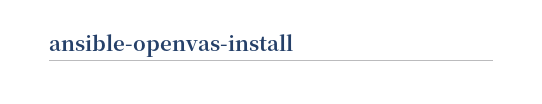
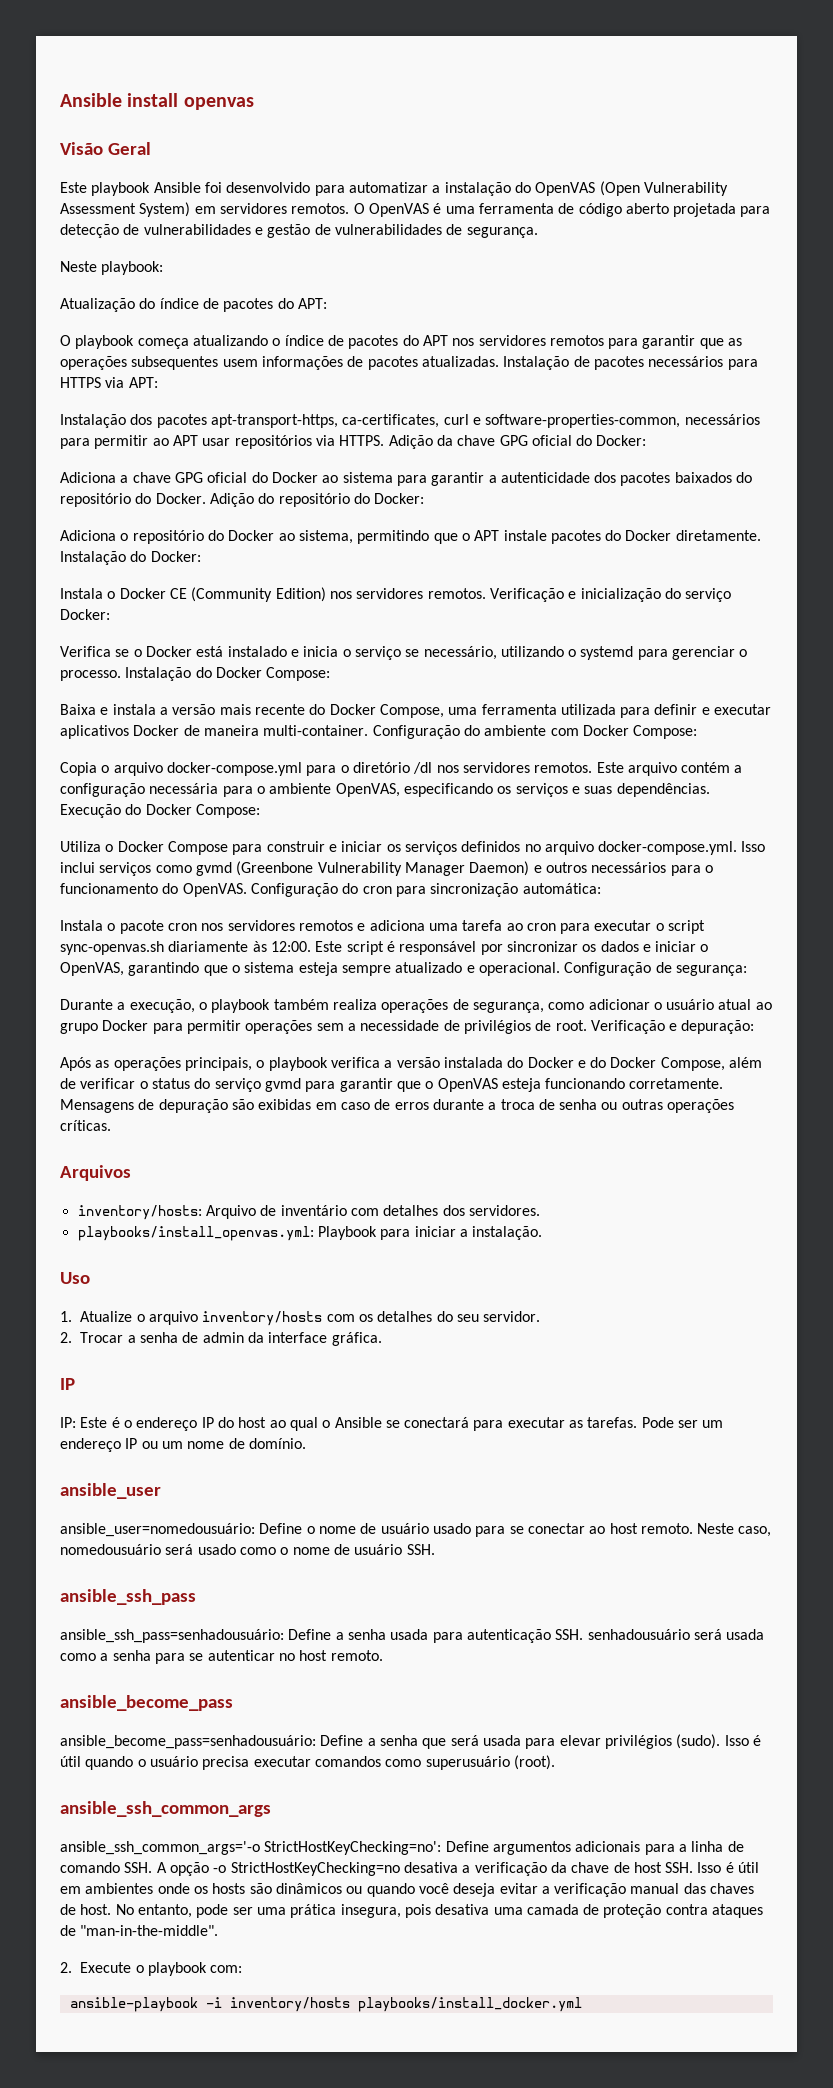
[49,34,293,57] ansible-openvas-install -> [60,93,254,110] [60,142,151,155] [60,181,728,196] [60,202,771,217] [60,224,538,238] [60,261,164,275] [60,298,327,312] [60,335,743,349] [60,356,758,370] [60,377,158,388] [60,414,760,428] [60,435,647,449] [60,472,753,486] [60,493,425,507] [60,530,761,544] [60,551,201,565] [60,587,732,602] [60,609,110,620] [60,646,748,660] [60,667,331,681] [60,704,772,718] [60,725,698,739] [60,762,743,776] [60,783,710,797] [60,804,260,818] [60,841,766,855] [60,861,713,876] [60,883,601,897] [60,920,706,934] [60,941,709,955] [60,962,747,976] [60,999,772,1013] [60,1020,755,1034] [60,1057,763,1071] [60,1078,724,1092] [60,1099,735,1113] [60,1120,111,1131] [60,1165,131,1181] [77,1205,540,1220] [77,1226,543,1241] [60,1272,90,1284] [60,1311,541,1326] [60,1332,382,1346] [60,1378,75,1390] [60,1417,724,1431] [60,1438,306,1452] [60,1483,161,1499] [60,1523,772,1537] [60,1544,435,1555] [60,1589,196,1605] [60,1629,765,1643] [60,1650,383,1664] [60,1695,233,1711] [60,1734,761,1749] [60,1755,555,1770] [60,1801,271,1817] [60,1841,744,1855] [60,1862,760,1876] [60,1883,755,1897] [60,1904,764,1918] [60,1925,219,1936] [60,1962,243,1976] [69,1997,582,2012] Ansible install openvas // Visão Geral // Este playbook Ansible foi desenvolvido para automatizar a instalação do OpenVAS (Open Vulnerability Assessment System) em servidores remotos. O OpenVAS é uma ferramenta de código aberto projetada para detecção de vulnerabilidades e gestão de vulnerabilidades de segurança. // Neste playbook: // Atualização do índice de pacotes do APT: // O playbook começa atualizando o índice de pacotes do APT nos servidores remotos para garantir que as operações subsequentes usem informações de pacotes atualizadas. Instalação de pacotes necessários para HTTPS via APT: // Instalação dos pacotes apt-transport-https, ca-certificates, curl e software-properties-common, necessários para permitir ao APT usar repositórios via HTTPS. Adição da chave GPG oficial do Docker: // Adiciona a chave GPG oficial do Docker ao sistema para garantir a autenticidade dos pacotes baixados do repositório do Docker. Adição do repositório do Docker: // Adiciona o repositório do Docker ao sistema, permitindo que o APT instale pacotes do Docker diretamente. Instalação do Docker: // Instala o Docker CE (Community Edition) nos servidores remotos. Verificação e inicialização do serviço Docker: // Verifica se o Docker está instalado e inicia o serviço se necessário, utilizando o systemd para gerenciar o processo. Instalação do Docker Compose: // Baixa e instala a versão mais recente do Docker Compose, uma ferramenta utilizada para definir e executar aplicativos Docker de maneira multi-container. Configuração do ambiente com Docker Compose: // Copia o arquivo docker-compose.yml para o diretório /dl nos servidores remotos. Este arquivo contém a configuração necessária para o ambiente OpenVAS, especificando os serviços e suas dependências. Execução do Docker Compose: // Utiliza o Docker Compose para construir e iniciar os serviços definidos no arquivo docker-compose.yml. Isso inclui serviços como gvmd (Greenbone Vulnerability Manager Daemon) e outros necessários para o funcionamento do OpenVAS. Configuração do cron para sincronização automática: // Instala o pacote cron nos servidores remotos e adiciona uma tarefa ao cron para executar o script sync-openvas.sh diariamente às 12:00. Este script é responsável por sincronizar os dados e iniciar o OpenVAS, garantindo que o sistema esteja sempre atualizado e operacional. Configuração de segurança: // Durante a execução, o playbook também realiza operações de segurança, como adicionar o usuário atual ao grupo Docker para permitir operações sem a necessidade de privilégios de root. Verificação e depuração: // Após as operações principais, o playbook verifica a versão instalada do Docker e do Docker Compose, além de verificar o status do serviço gvmd para garantir que o OpenVAS esteja funcionando corretamente. Mensagens de depuração são exibidas em caso de erros durante a troca de senha ou outras operações críticas. // Arquivos // inventory/hosts: Arquivo de inventário com detalhes dos servidores. // playbooks/install_openvas.yml: Playbook para iniciar a instalação. // Uso // 1. Atualize o arquivo inventory/hosts com os detalhes do seu servidor. // 2. Trocar a senha de admin da interface gráfica. // IP // IP: Este é o endereço IP do host ao qual o Ansible se conectará para executar as tarefas. Pode ser um endereço IP ou um nome de domínio. // ansible_user // ansible_user=nomedousuário: Define o nome de usuário usado para se conectar ao host remoto. Neste caso, nomedousuário será usado como o nome de usuário SSH. // ansible_ssh_pass // ansible_ssh_pass=senhadousuário: Define a senha usada para autenticação SSH. senhadousuário será usada como a senha para se autenticar no host remoto. // ansible_become_pass // ansible_become_pass=senhadousuário: Define a senha que será usada para elevar privilégios (sudo). Isso é útil quando o usuário precisa executar comandos como superusuário (root). // ansible_ssh_common_args // ansible_ssh_common_args='-o StrictHostKeyChecking=no': Define argumentos adicionais para a linha de comando SSH. A opção -o StrictHostKeyChecking=no desativa a verificação da chave de host SSH. Isso é útil em ambientes onde os hosts são dinâmicos ou quando você deseja evitar a verificação manual das chaves de host. No entanto, pode ser uma prática insegura, pois desativa uma camada de proteção contra ataques de "man-in-the-middle". // 2. Execute o playbook com: // ansible-playbook -i inventory/hosts playbooks/install_docker.yml

